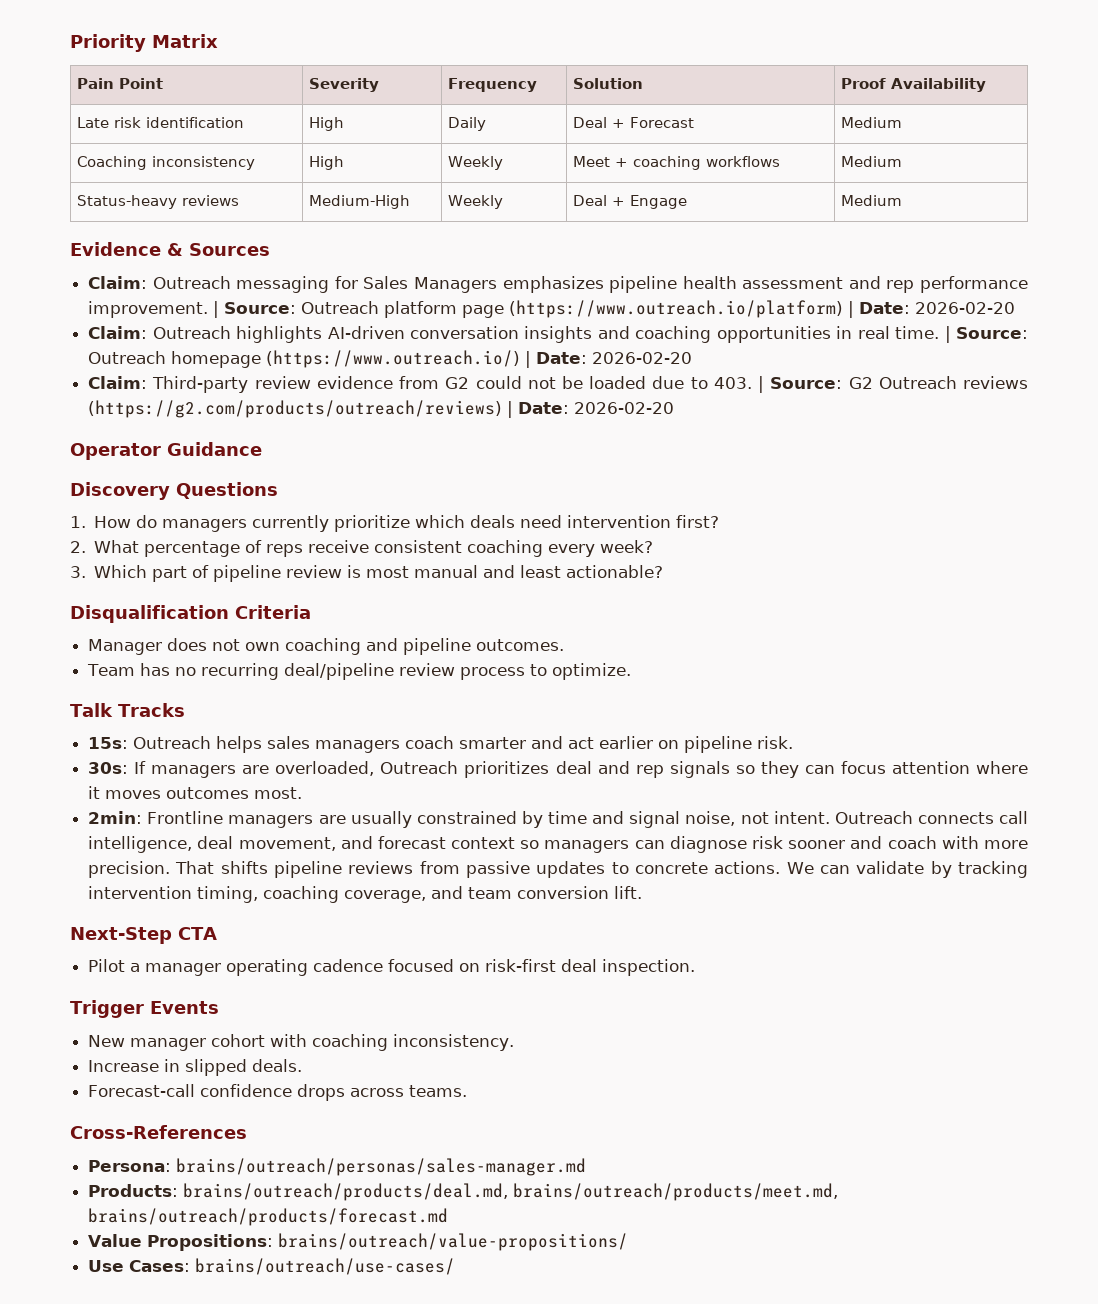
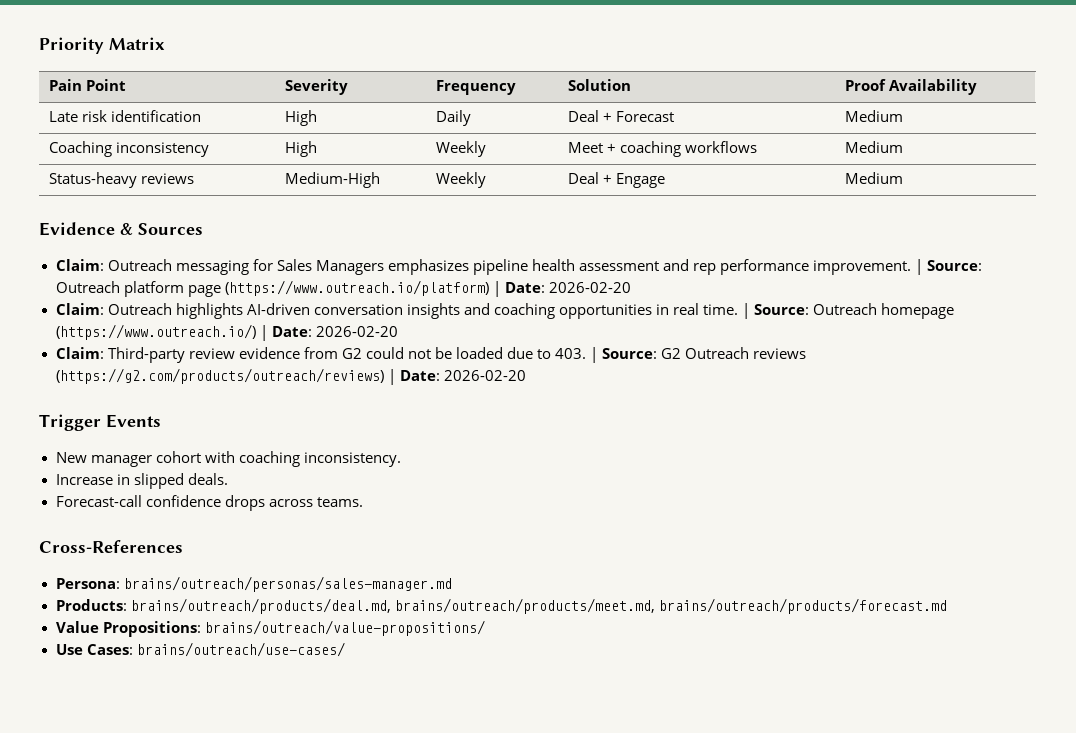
[70,442,262,460] [70,482,278,500] [70,515,720,532] [70,540,654,557] [70,565,664,582] [70,605,311,623] [88,638,565,655] [87,663,632,680] [70,703,185,717] [88,736,794,753] [88,761,1029,778] [88,786,303,799] [88,811,1028,828] [88,836,1029,853] [88,861,1029,878] [88,886,643,903] [70,927,217,944] [88,959,696,976] // Operator Guidance // Discovery Questions // 1. How do managers currently prioritize which deals need intervention first? // 2. What percentage of reps receive consistent coaching every week? // 3. Which part of pipeline review is most manual and least actionable? // Disqualification Criteria // Manager does not own coaching and pipeline outcomes. // Team has no recurring deal/pipeline review process to optimize. // Talk Tracks // 15s: Outreach helps sales managers coach smarter and act earlier on pipeline risk. // 30s: If managers are overloaded, Outreach prioritizes deal and rep signals so they can focus attention where it moves outcomes most. // 2min: Frontline managers are usually constrained by time and signal noise, not intent. Outreach connects call intelligence, deal movement, and forecast context so managers can diagnose risk sooner and coach with more precision. That shifts pipeline reviews from passive updates to concrete actions. We can validate by tracking intervention timing, coaching coverage, and team conversion lift. // Next-Step CTA // Pilot a manager operating cadence focused on risk-first deal inspection. -> (526, 375) none

